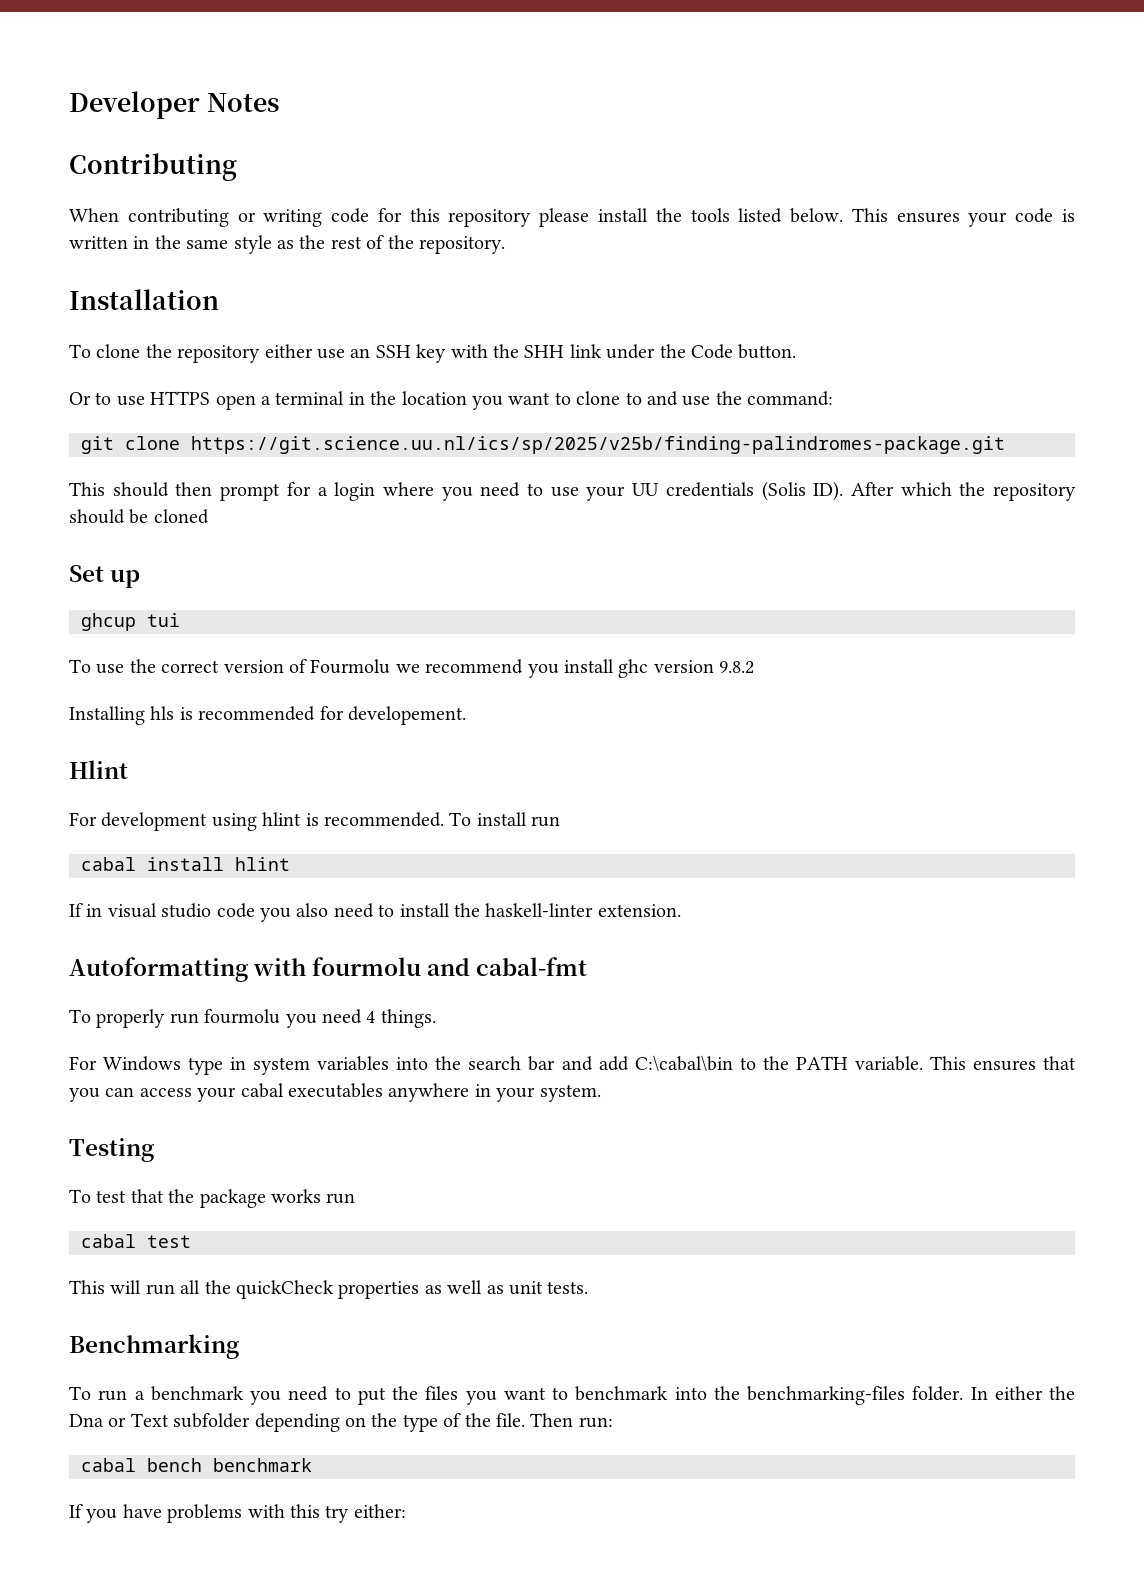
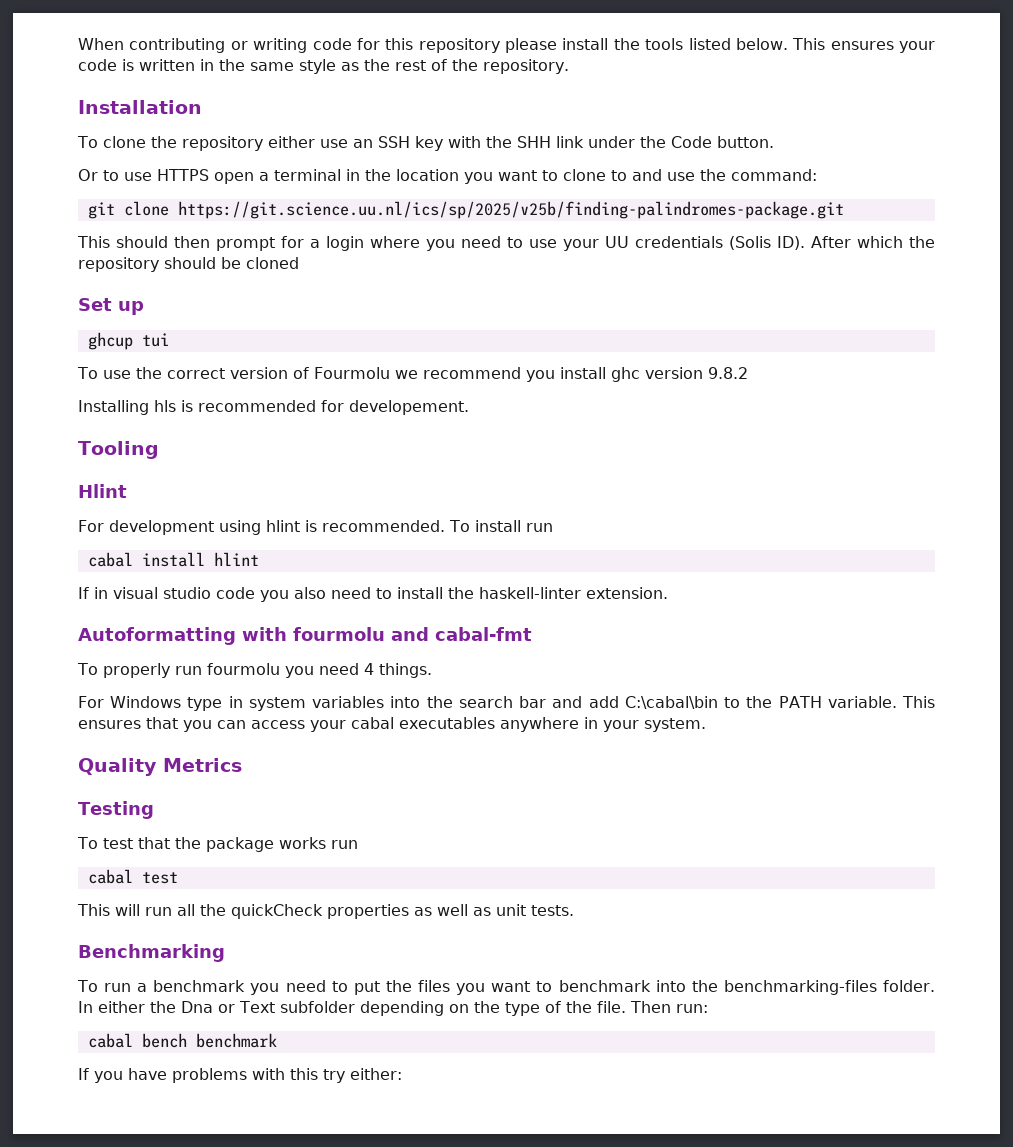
[69,91,279,119] [69,153,237,181] Developer Notes // Contributing // -> (78, 44) none
(466, 715) none -> [78,441,159,459] // Tooling
(601, 1093) none -> [78,758,242,776] // Quality Metrics

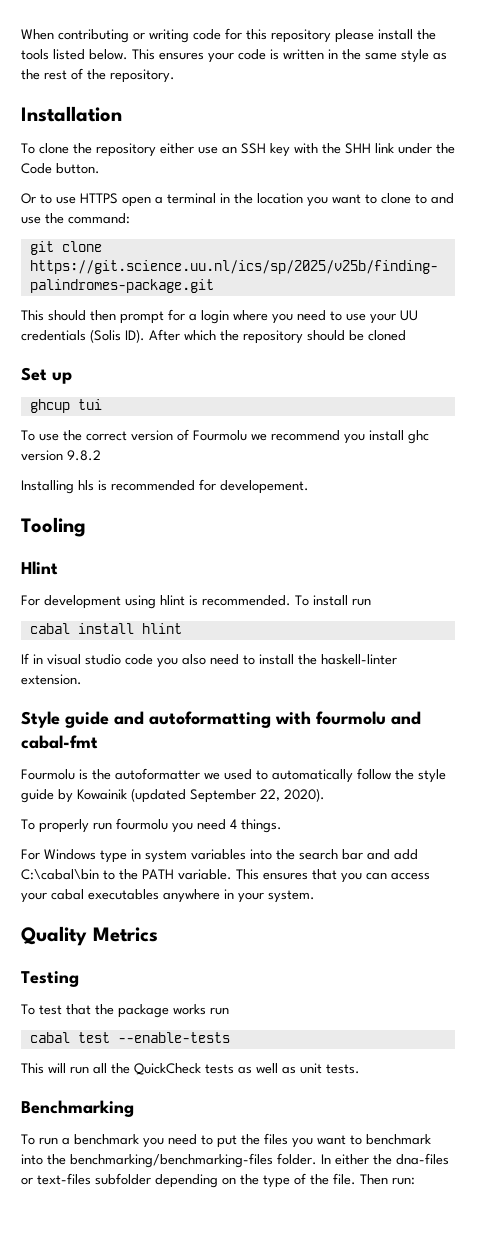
[78,627,236,645] Autoformatting -> [21,711,271,728] Style guide and autoformatting
(532, 634) none -> [21,768,446,783] [21,788,325,803] // Fourmolu is the autoformatter we used to automatically follow the style guide by Kowainik (updated September 22, 2020).
(178, 878) none -> [117,1032,230,1043] --enable-tests
[231,904,409,919] quickCheck properties -> [134,1063,234,1075] QuickCheck tests
[723,980,877,995] benchmarking-files -> [70,1153,273,1168] benchmarking/benchmarking-files
[181,1001,275,1013] Dna or Text -> [396,1153,449,1165] [21,1173,91,1185] dna-files or text-files
[87,1033,277,1048] [78,1068,402,1083] // cabal bench benchmark // If you have problems with this try either: -> (415, 1181) none

